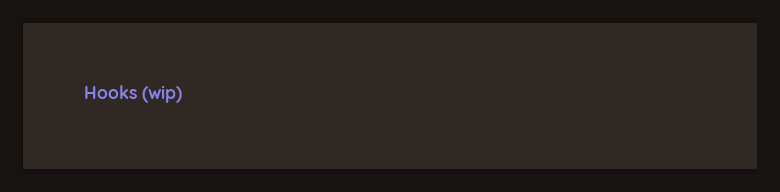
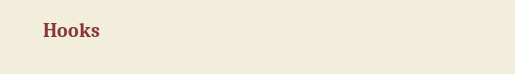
[142,85,182,103] (wip) -> (100, 29) none

